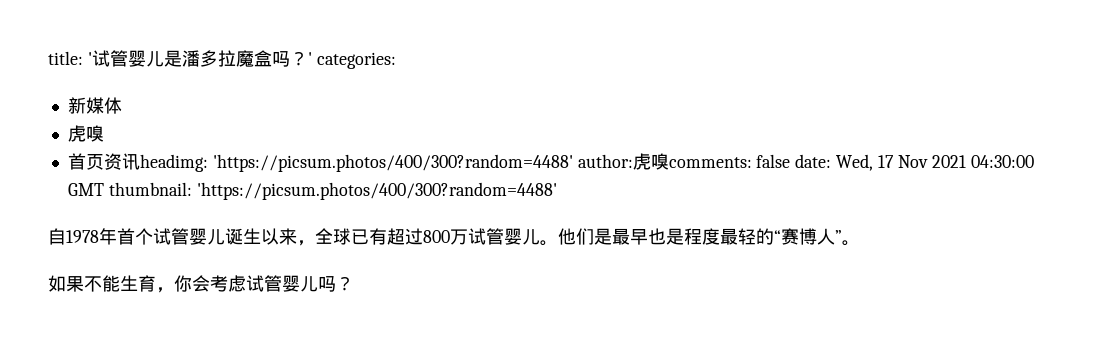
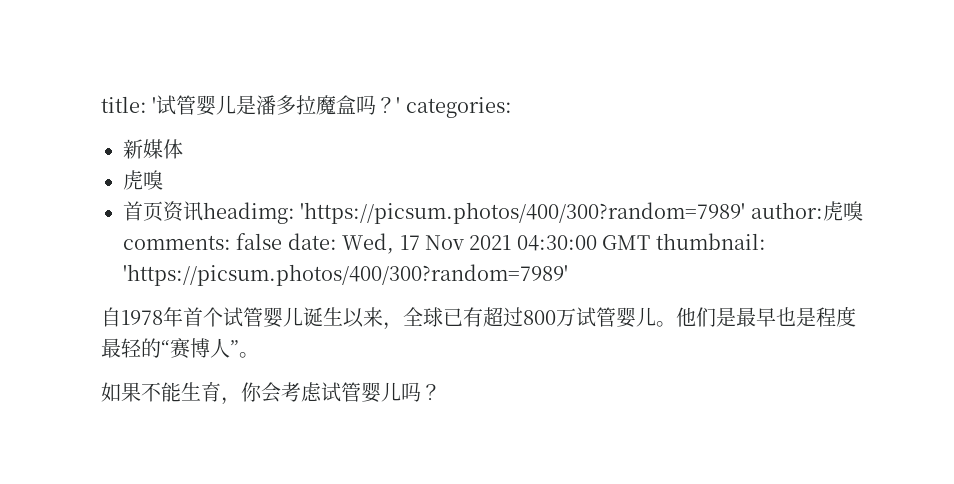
[212,154,573,172] 'https://picsum.photos/400/300?random=4488' -> [300,202,746,224] 'https://picsum.photos/400/300?random=7989'
[196,182,557,200] 'https://picsum.photos/400/300?random=4488' -> [123,264,568,286] 'https://picsum.photos/400/300?random=7989'

